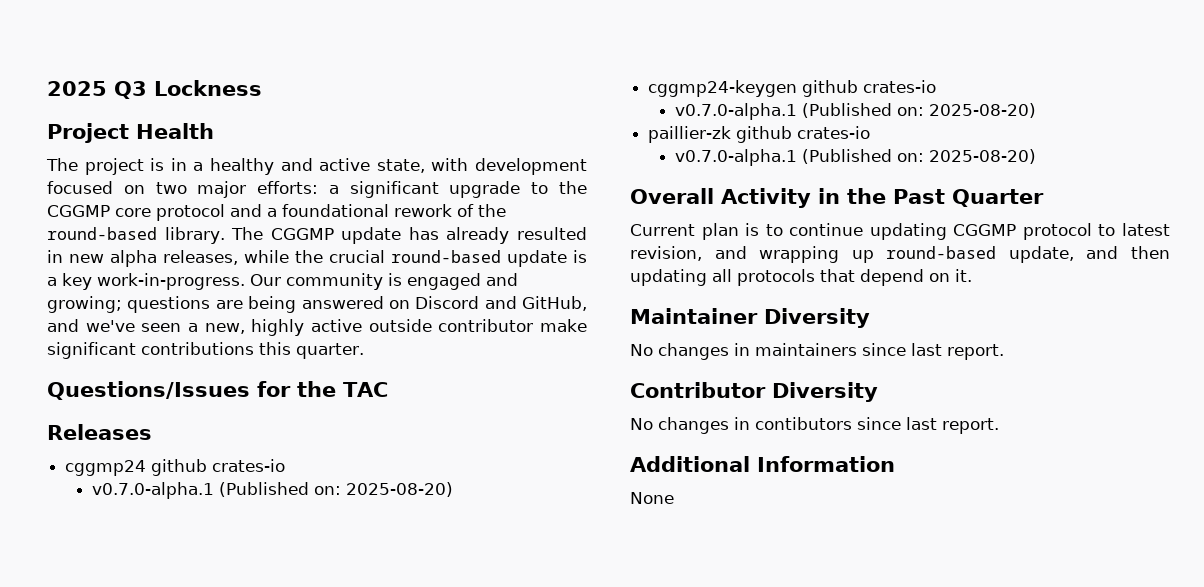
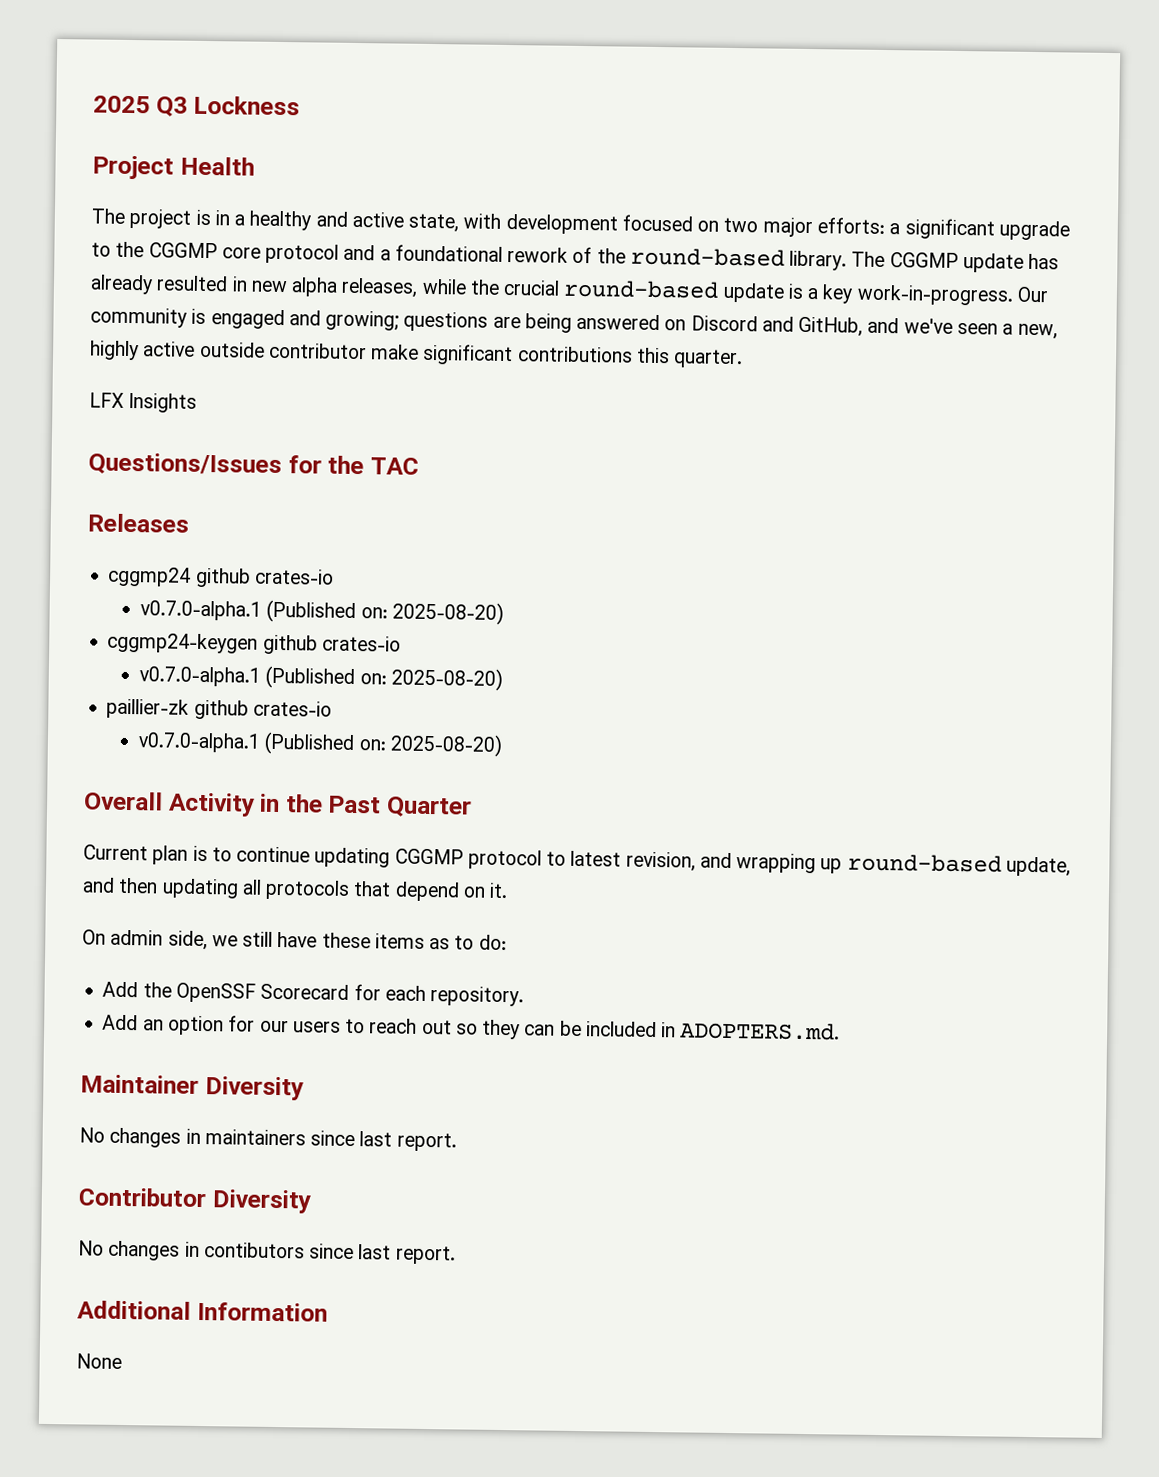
(364, 351) none -> [89,392,198,413] // LFX Insights
(972, 275) none -> [82,929,507,951] [102,981,525,1007] [102,1014,841,1041] // On admin side, we still have these items as to do: // Add the OpenSSF Scorecard for each repository. // Add an option for our users to reach out so they can be included in ADOPTERS.md.

